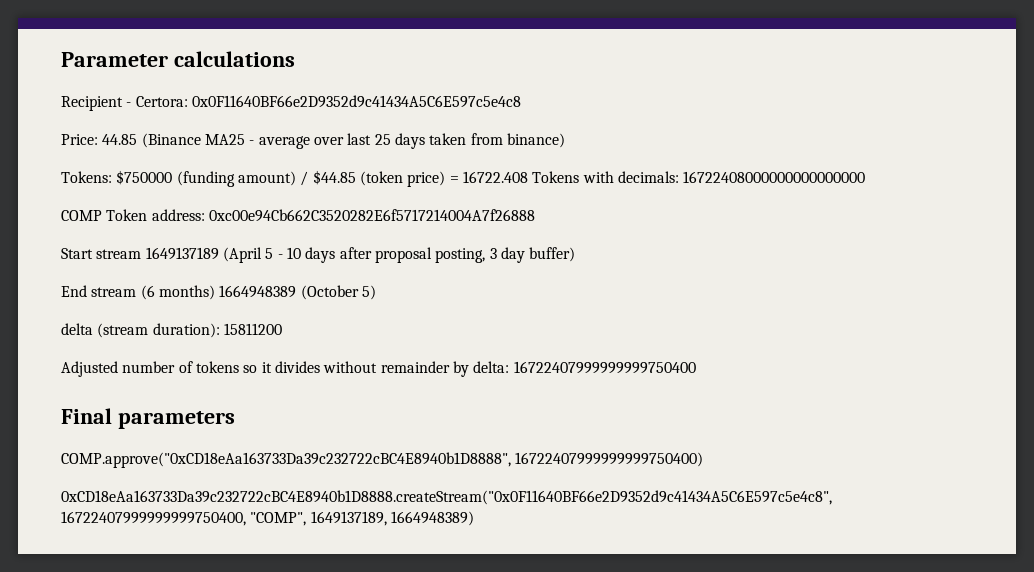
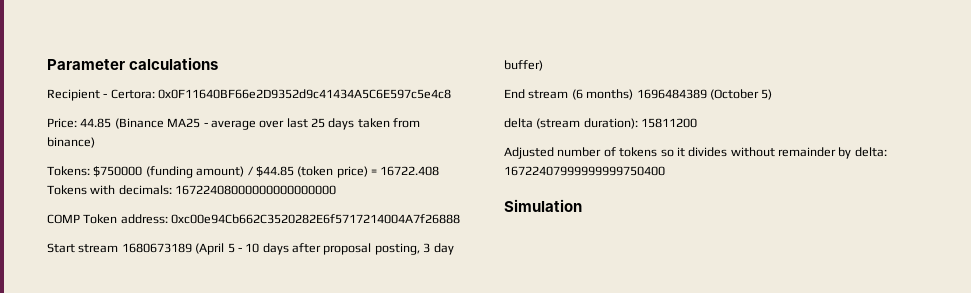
[145,247,219,260] 1649137189 -> [121,243,192,253] 1680673189
[219,285,297,298] 1664948389 -> [636,89,707,99] 1696484389
[61,408,235,429] [61,452,704,468] [61,490,832,505] [61,511,474,526] Final parameters // COMP.approve("0xCD18eAa163733Da39c232722cBC4E8940b1D8888", 16722407999999999750400) // 0xCD18eAa163733Da39c232722cBC4E8940b1D8888.createStream("0x0F11640BF66e2D9352d9c41434A5C6E597c5e4c8", 16722407999999999750400, "COMP", 1649137189, 1664948389) -> [504,199,582,212] Simulation

